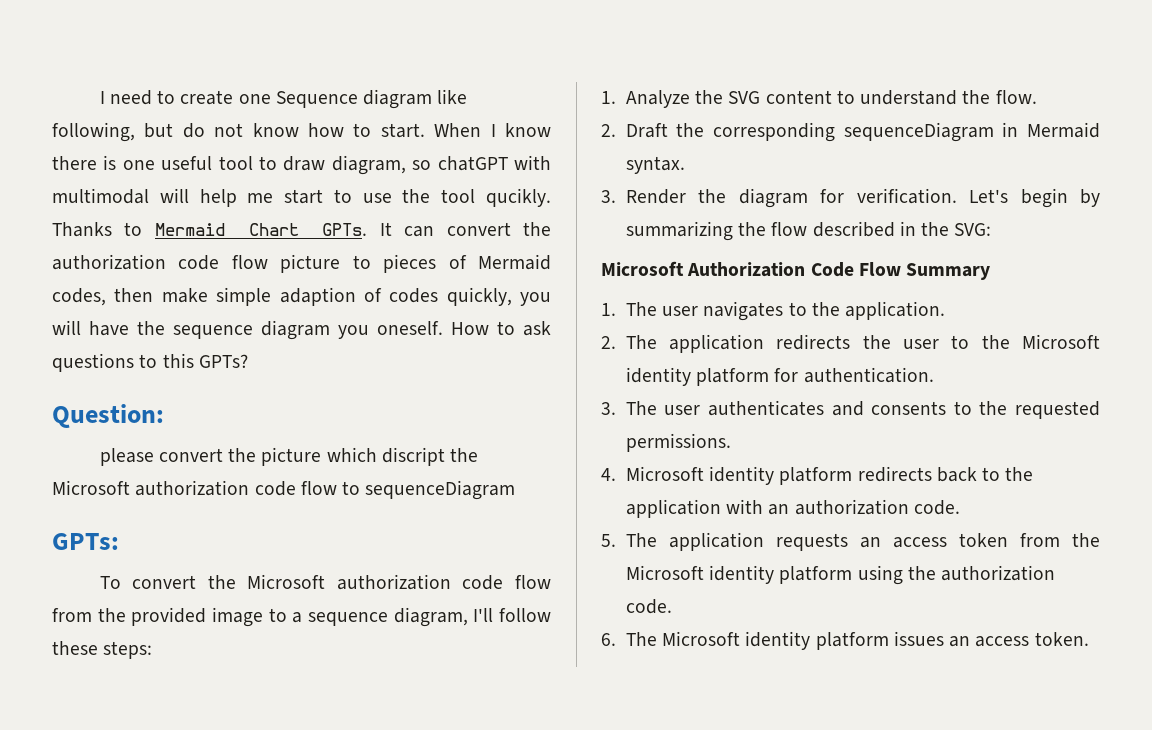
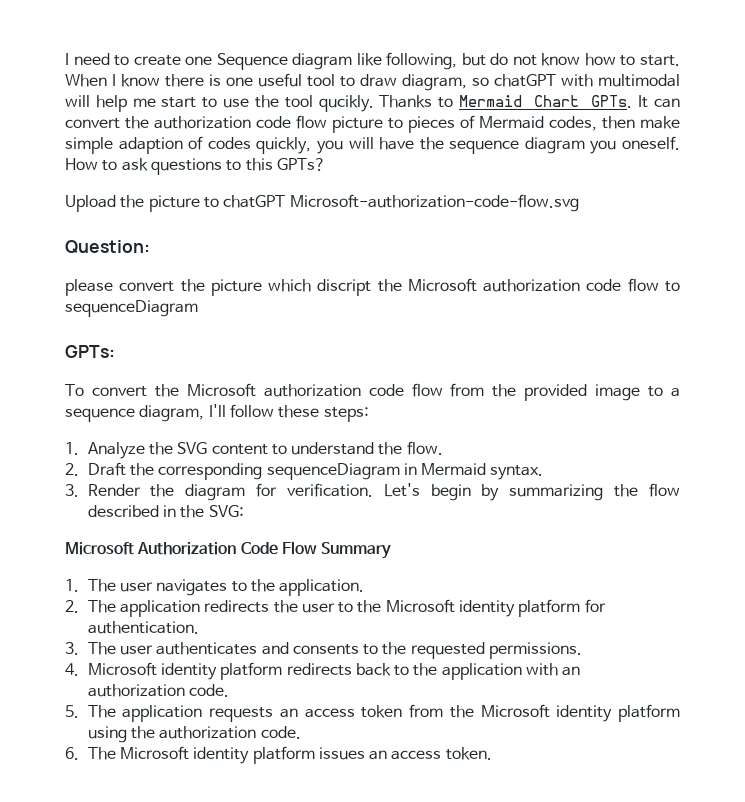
(248, 361) none -> [65,194,579,212] // Upload the picture to chatGPT Microsoft-authorization-code-flow.svg

